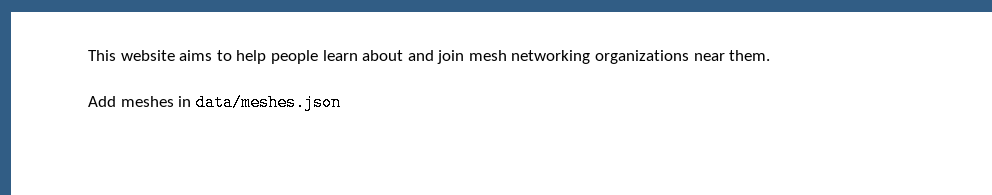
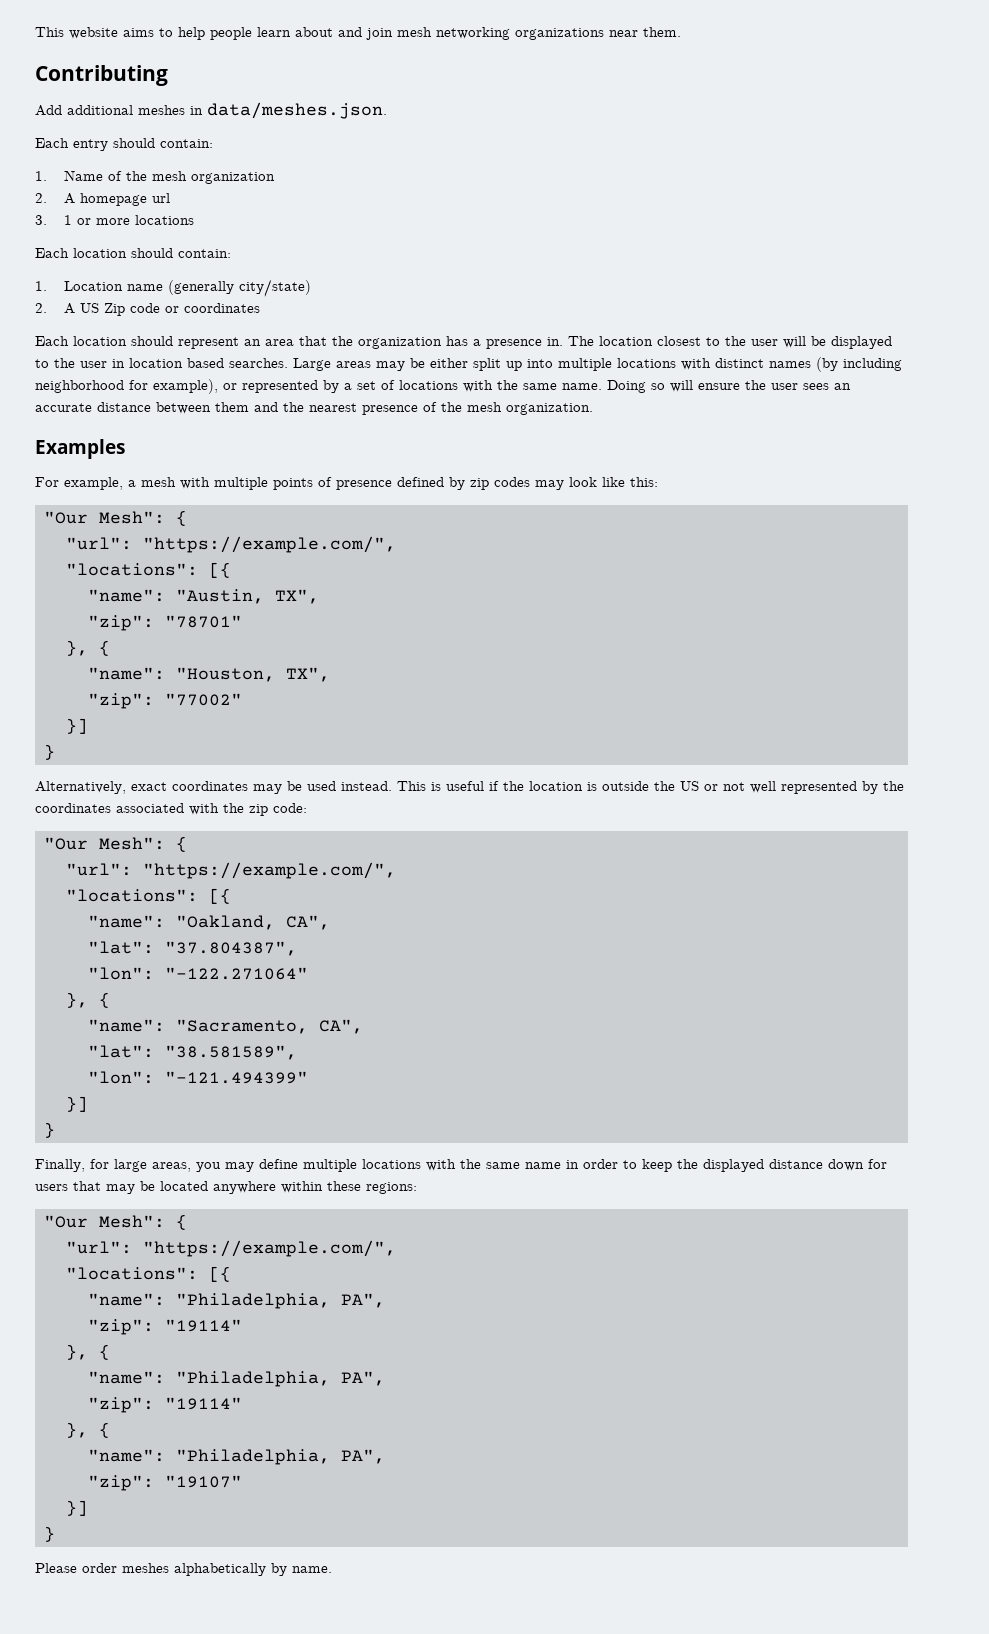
(771, 55) none -> [35,65,168,86] // Contributing
(116, 101) none -> [67,105,133,115] additional
[195,94,341,111] data/meshes.json -> [207,102,387,119] [35,138,213,151] [35,170,276,184] [35,193,171,206] [35,215,195,225] [35,248,231,258] [35,279,312,297] [35,303,261,316] [35,336,892,349] [35,357,902,372] [35,379,851,394] [35,402,593,415] [35,439,125,459] [35,477,658,490] [44,510,187,526] [66,536,396,553] [66,562,231,578] [88,589,319,604] [88,615,242,631] [66,640,110,656] [88,667,330,682] [88,693,242,709] [66,718,88,734] [44,744,55,760] [35,781,904,794] [35,803,307,816] [44,836,187,852] [66,862,396,879] [66,888,231,904] [88,915,330,930] [88,941,297,956] [88,967,308,980] [66,992,110,1008] [88,1019,363,1034] [88,1045,297,1060] [88,1071,308,1084] [66,1096,88,1112] [44,1122,55,1138] [35,1159,887,1172] [35,1181,417,1194] [44,1214,187,1230] [66,1240,396,1257] [66,1266,231,1282] [88,1293,385,1309] [88,1319,242,1335] [66,1344,110,1360] [88,1371,385,1387] [88,1397,242,1413] [66,1422,110,1438] [88,1449,385,1465] [88,1475,242,1491] [66,1500,88,1516] [44,1526,55,1542] [35,1563,332,1576] data/meshes.json. // Each entry should contain: // 1. Name of the mesh organization // 2. A homepage url // 3. 1 or more locations // Each location should contain: // 1. Location name (generally city/state) // 2. A US Zip code or coordinates // Each location should represent an area that the organization has a presence in. The location closest to the user will be displayed to the user in location based searches. Large areas may be either split up into multiple locations with distinct names (by including neighborhood for example), or represented by a set of locations with the same name. Doing so will ensure the user sees an accurate distance between them and the nearest presence of the mesh organization. // Examples // For example, a mesh with multiple points of presence defined by zip codes may look like this: // "Our Mesh": { // "url": "https://example.com/", // "locations": [{ // "name": "Austin, TX", // "zip": "78701" // }, { // "name": "Houston, TX", // "zip": "77002" // }] // } // Alternatively, exact coordinates may be used instead. This is useful if the location is outside the US or not well represented by the coordinates associated with the zip code: // "Our Mesh": { // "url": "https://example.com/", // "locations": [{ // "name": "Oakland, CA", // "lat": "37.804387", // "lon": "-122.271064" // }, { // "name": "Sacramento, CA", // "lat": "38.581589", // "lon": "-121.494399" // }] // } // Finally, for large areas, you may define multiple locations with the same name in order to keep the displayed distance down for users that may be located anywhere within these regions: // "Our Mesh": { // "url": "https://example.com/", // "locations": [{ // "name": "Philadelphia, PA", // "zip": "19114" // }, { // "name": "Philadelphia, PA", // "zip": "19114" // }, { // "name": "Philadelphia, PA", // "zip": "19107" // }] // } // Please order meshes alphabetically by name.

